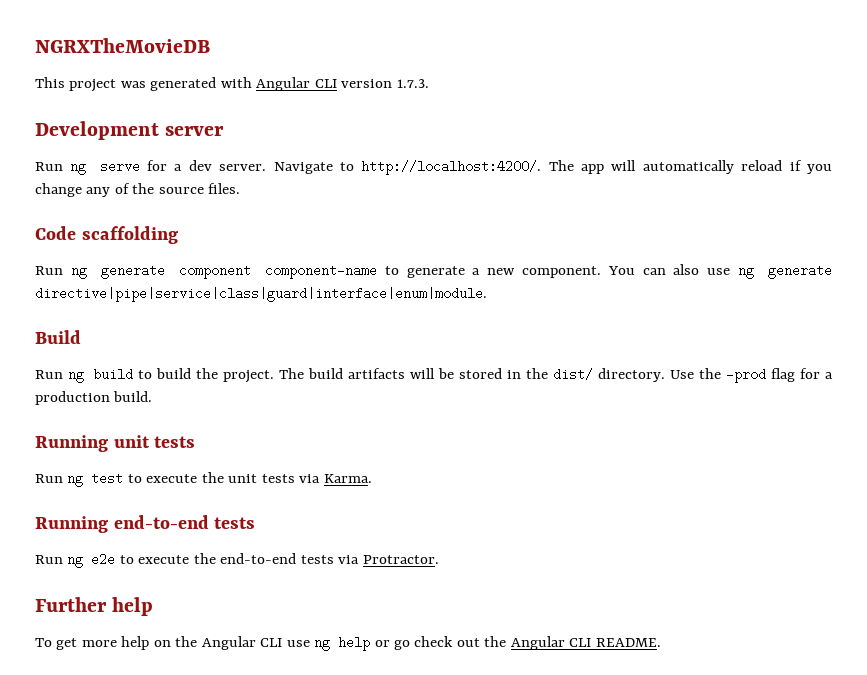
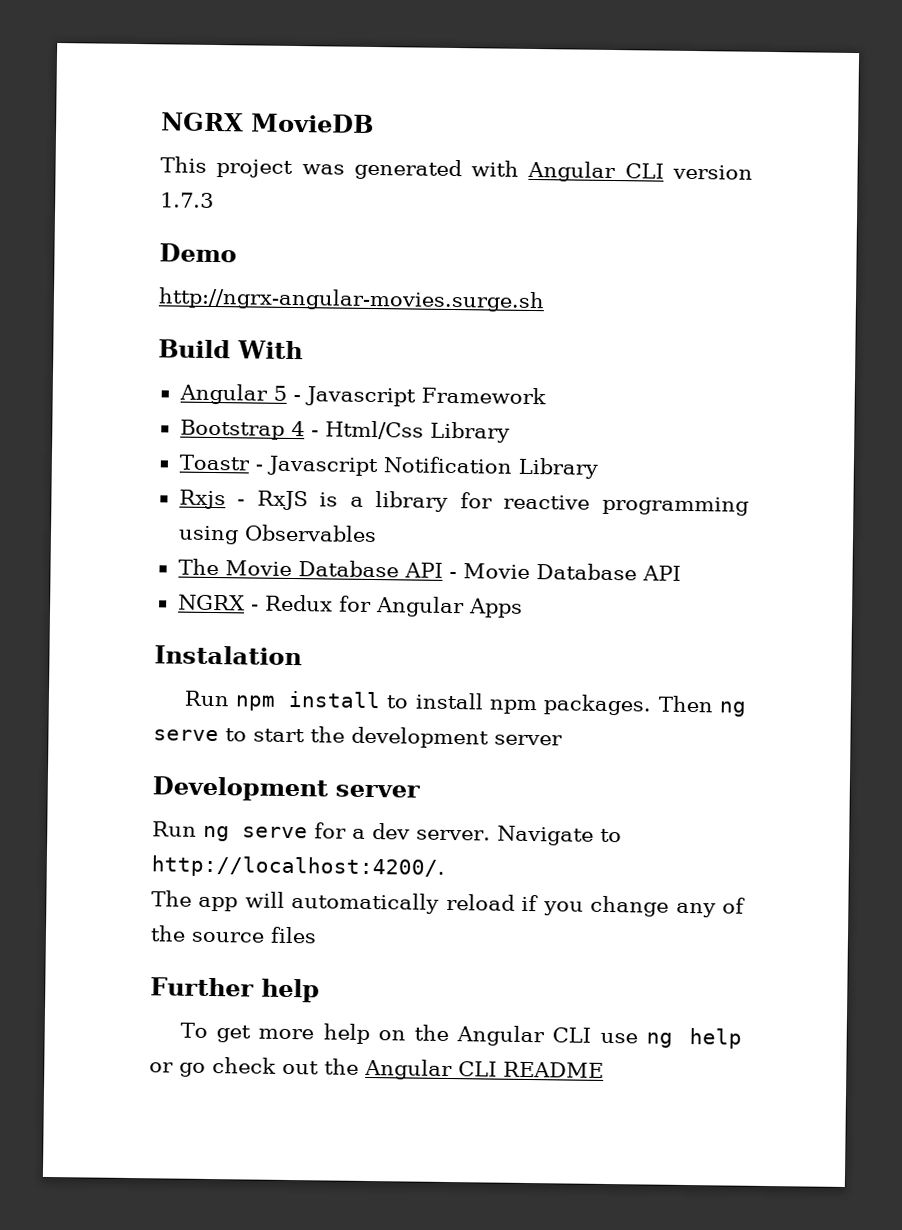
[35,38,210,53] NGRXTheMovieDB -> [161,112,374,133] NGRX MovieDB
[396,79,429,88] 1.7.3. -> [160,192,214,208] [159,243,237,263] [158,287,545,313] [158,339,303,360] [178,383,546,407] [179,419,510,443] [178,454,598,479] [178,489,749,516] [177,524,377,545] [177,558,681,581] [177,594,523,618] [154,645,302,666] [183,690,746,717] [153,726,563,749] 1.7.3 // Demo // http://ngrx-angular-movies.surge.sh // Build With // Angular 5 - Javascript Framework // Bootstrap 4 - Html/Css Library // Toastr - Javascript Notification Library // Rxjs - RxJS is a library for reactive programming using Observables // The Movie Database API - Movie Database API // NGRX - Redux for Angular Apps // Instalation // Run npm install to install npm packages. Then ng serve to start the development server
(542, 167) none -> (445, 867) //
[208,183,241,194] [35,226,178,244] [35,264,832,279] [35,287,487,302] [35,330,81,344] [35,368,834,383] [35,391,153,405] [35,435,196,452] [35,472,372,487] [35,515,256,533] [35,553,439,568] files. // Code scaffolding // Run ng generate component component-name to generate a new component. You can also use ng generate directive|pipe|service|class|guard|interface|enum|module. // Build // Run ng build to build the project. The build artifacts will be stored in the dist/ directory. Use the -prod flag for a production build. // Running unit tests // Run ng test to execute the unit tests via Karma. // Running end-to-end tests // Run ng e2e to execute the end-to-end tests via Protractor. -> [270,926,317,944] files
[595,638,661,647] README. -> [503,1061,604,1078] README

